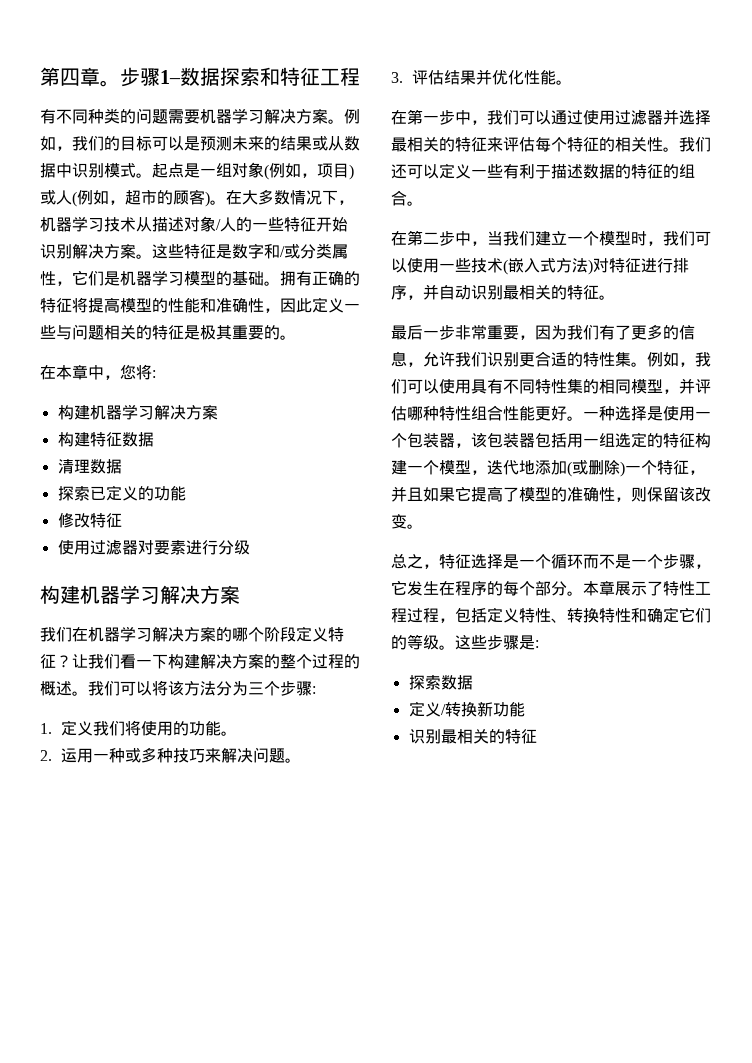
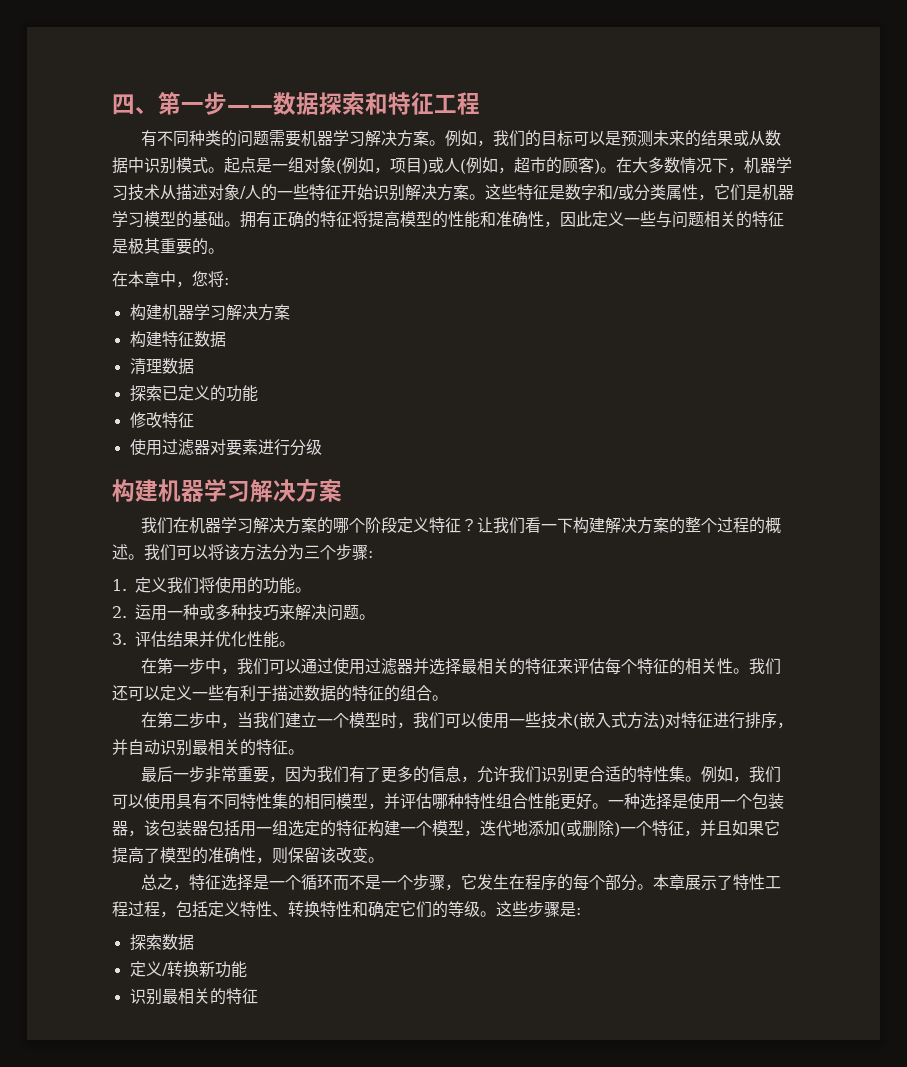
[40,67,181,87] 第四章。步骤1– -> [112,92,273,115] 四、第一步——

